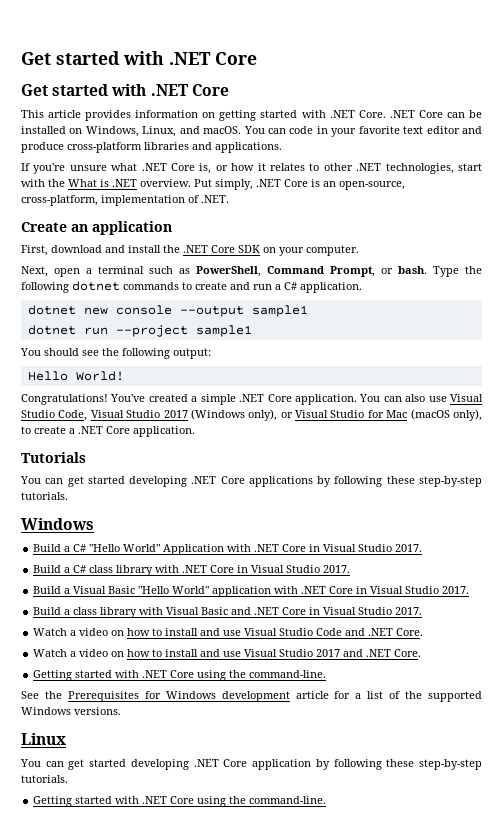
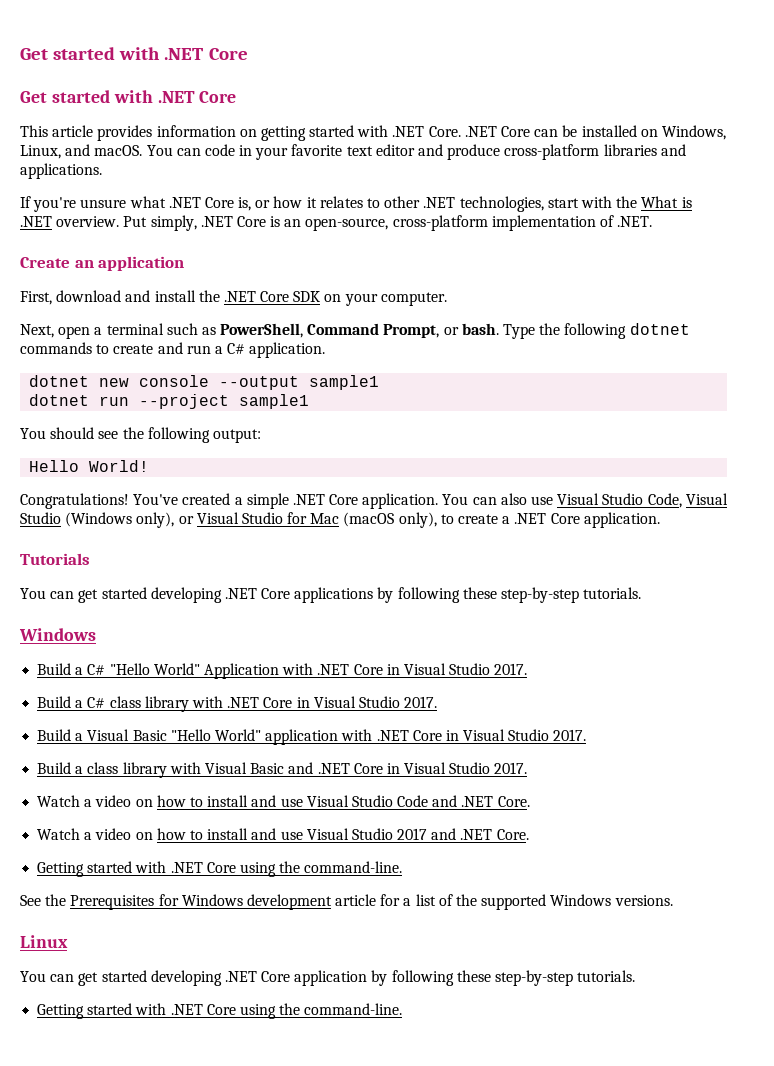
[21,195,98,206] cross-platform, -> [392,215,488,231] cross-platform
[163,410,188,418] 2017 -> (61, 518) none

